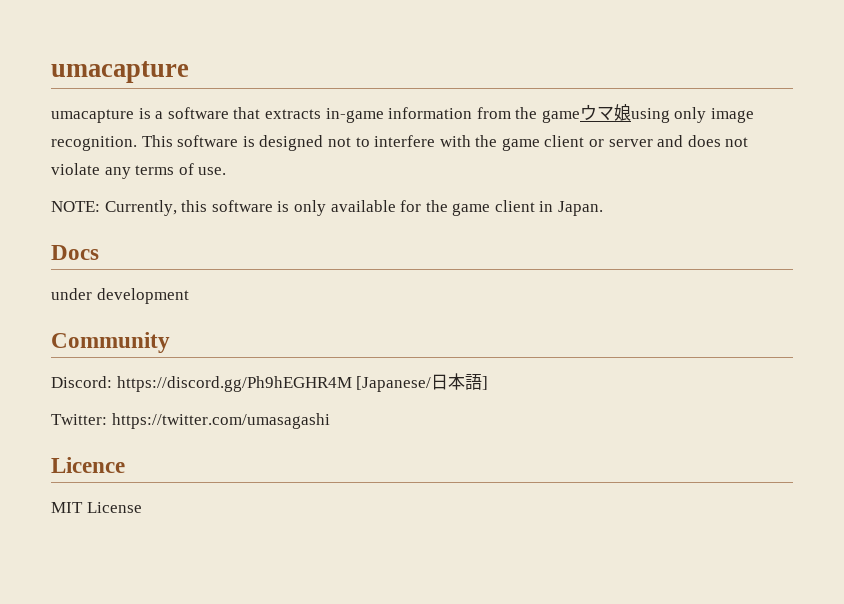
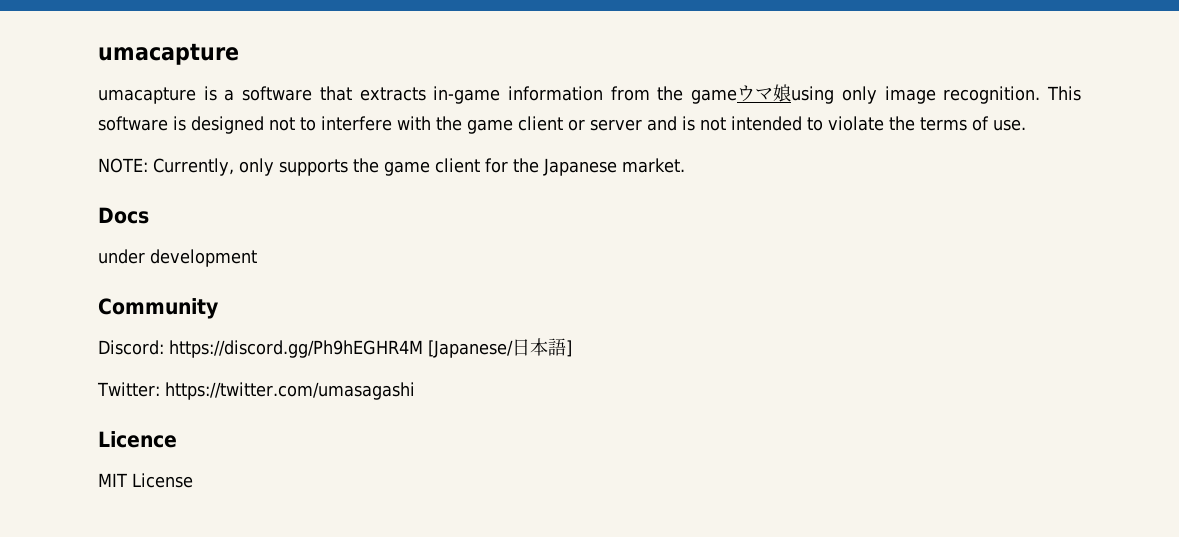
[687,135,749,147] [51,163,131,179] does not violate any -> [682,116,915,131] is not intended to violate the
[181,200,604,216] this software is only available for the game client in Japan. -> [239,158,685,176] only supports the game client for the Japanese market.

